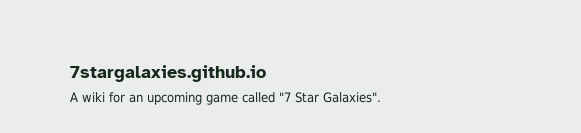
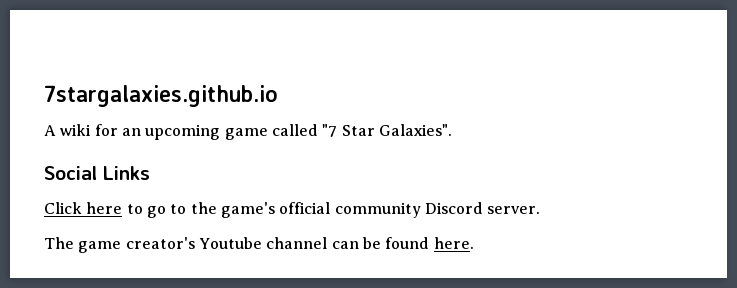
(381, 97) none -> [44,166,150,180] [44,202,541,218] [44,237,474,253] // Social Links // Click here to go to the game's official community Discord server. // The game creator's Youtube channel can be found here.

